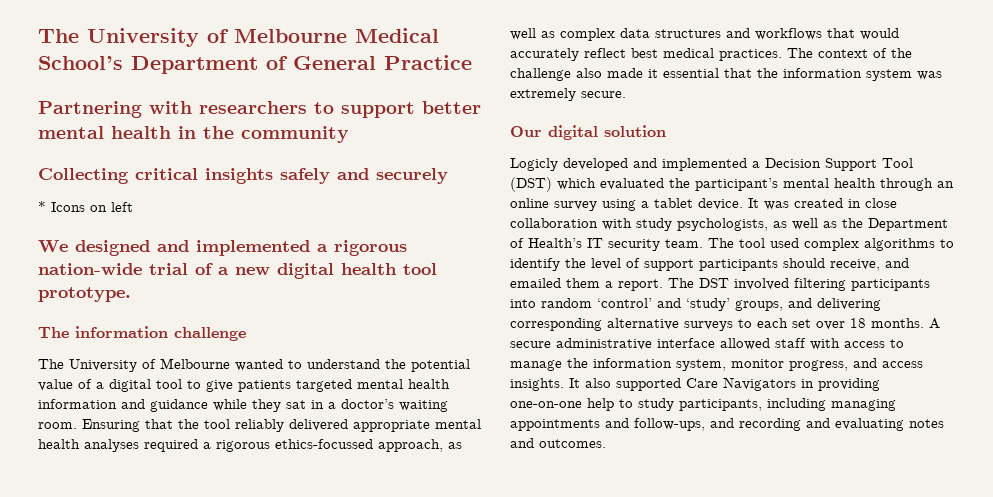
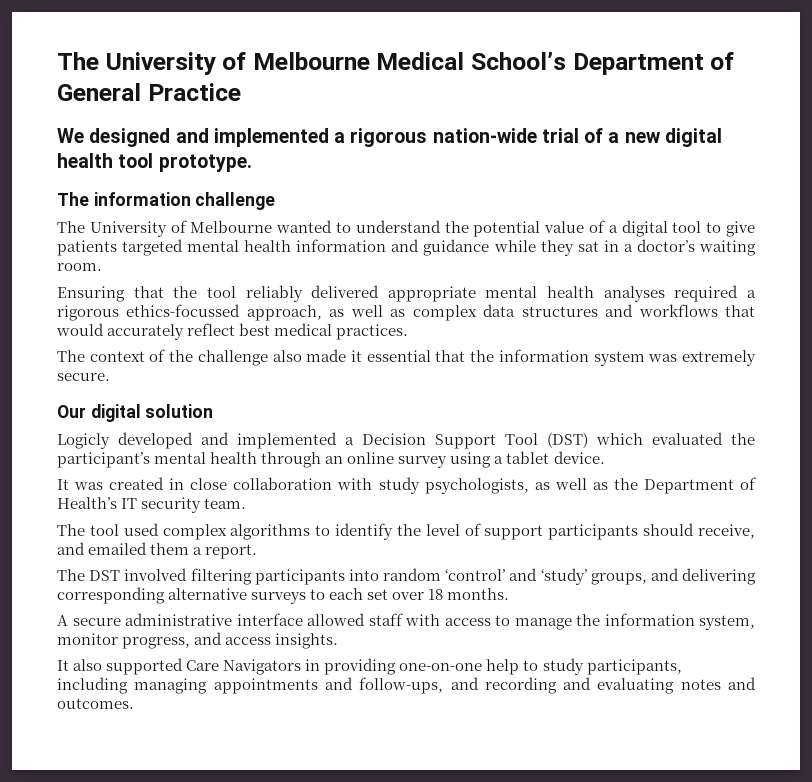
[38,101,481,118] [38,126,349,143] [38,168,448,184] [38,201,133,212] // Partnering with researchers to support better mental health in the community // Collecting critical insights safely and securely // * Icons on left -> (241, 92) none
(77, 425) none -> (102, 267) //
(782, 55) none -> (409, 332) //
(743, 204) none -> (605, 457) //
(703, 243) none -> (247, 503) //
(663, 285) none -> (258, 551) //
(924, 323) none -> (510, 594) //
(564, 384) none -> (339, 641) //

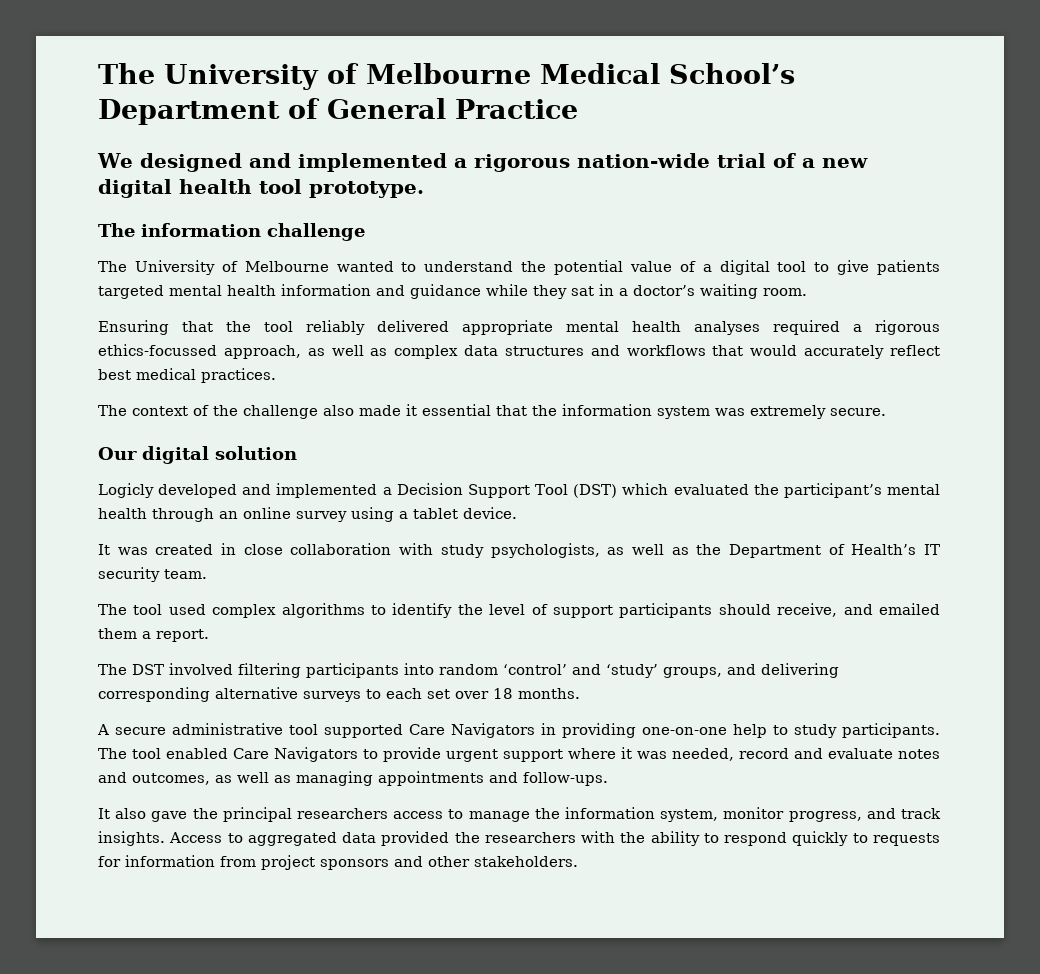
[236,613,440,626] interface allowed staff with -> [289,723,940,738] [98,747,940,762] [98,771,608,786] [98,807,388,822] tool supported Care Navigators in providing one-on-one help to study participants. The tool enabled Care Navigators to provide urgent support where it was needed, record and evaluate notes and outcomes, as well as managing appointments and follow-ups. // It also gave the principal researchers
[225,637,272,645] access -> [901,808,942,819] track
[57,658,682,675] [57,677,756,694] [57,698,134,709] // It also supported Care Navigators in providing one-on-one help to study participants, including managing appointments and follow-ups, and recording and evaluating notes and outcomes. -> [169,831,940,846] [98,855,578,870] Access to aggregated data provided the researchers with the ability to respond quickly to requests for information from project sponsors and other stakeholders.

